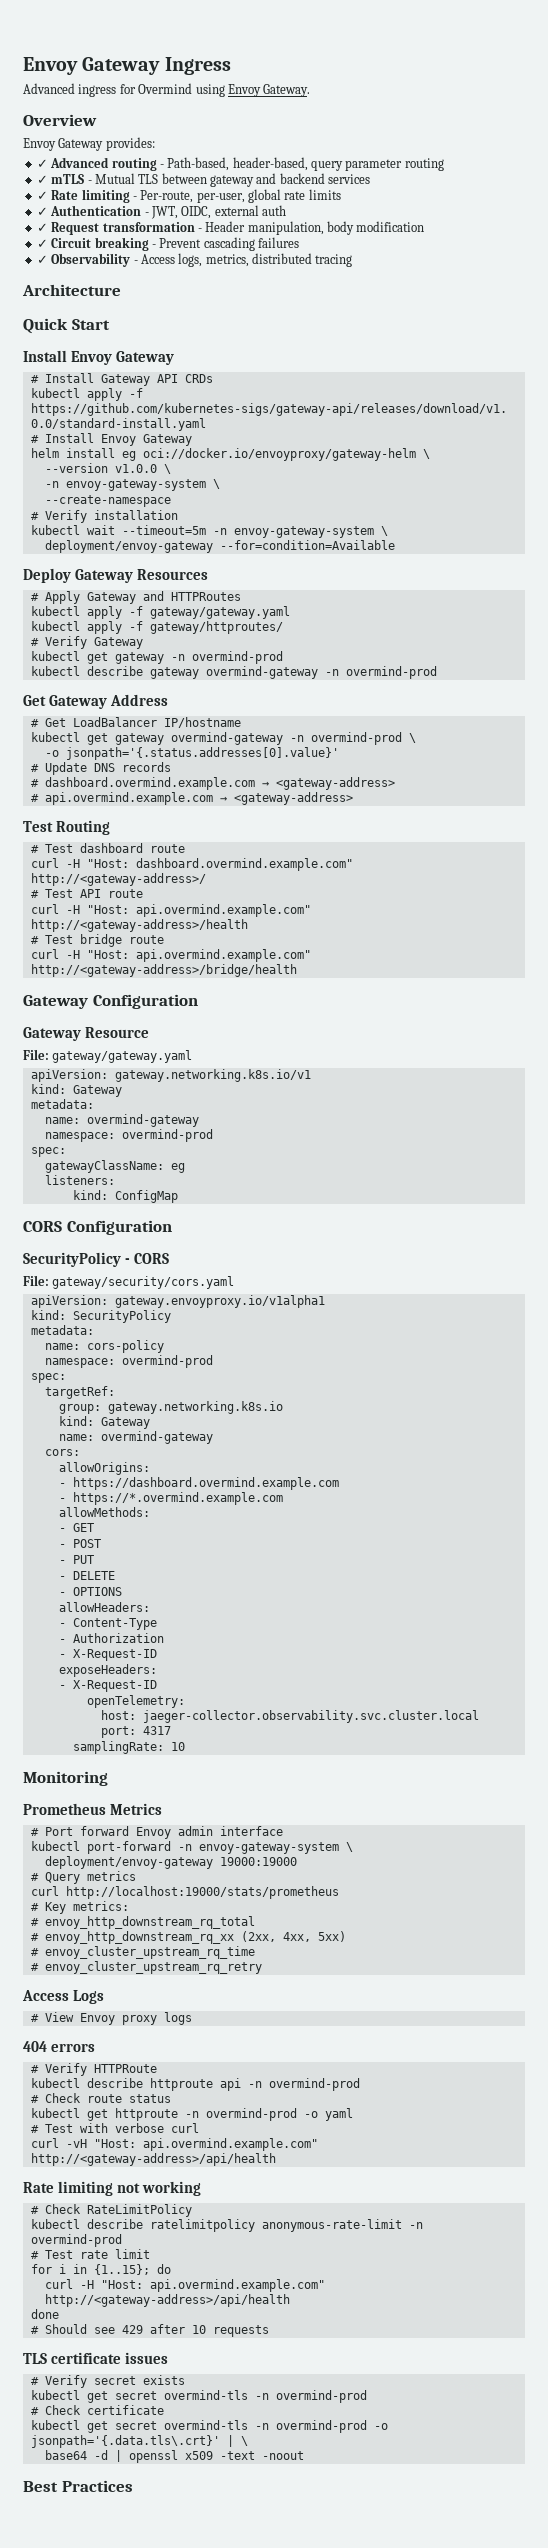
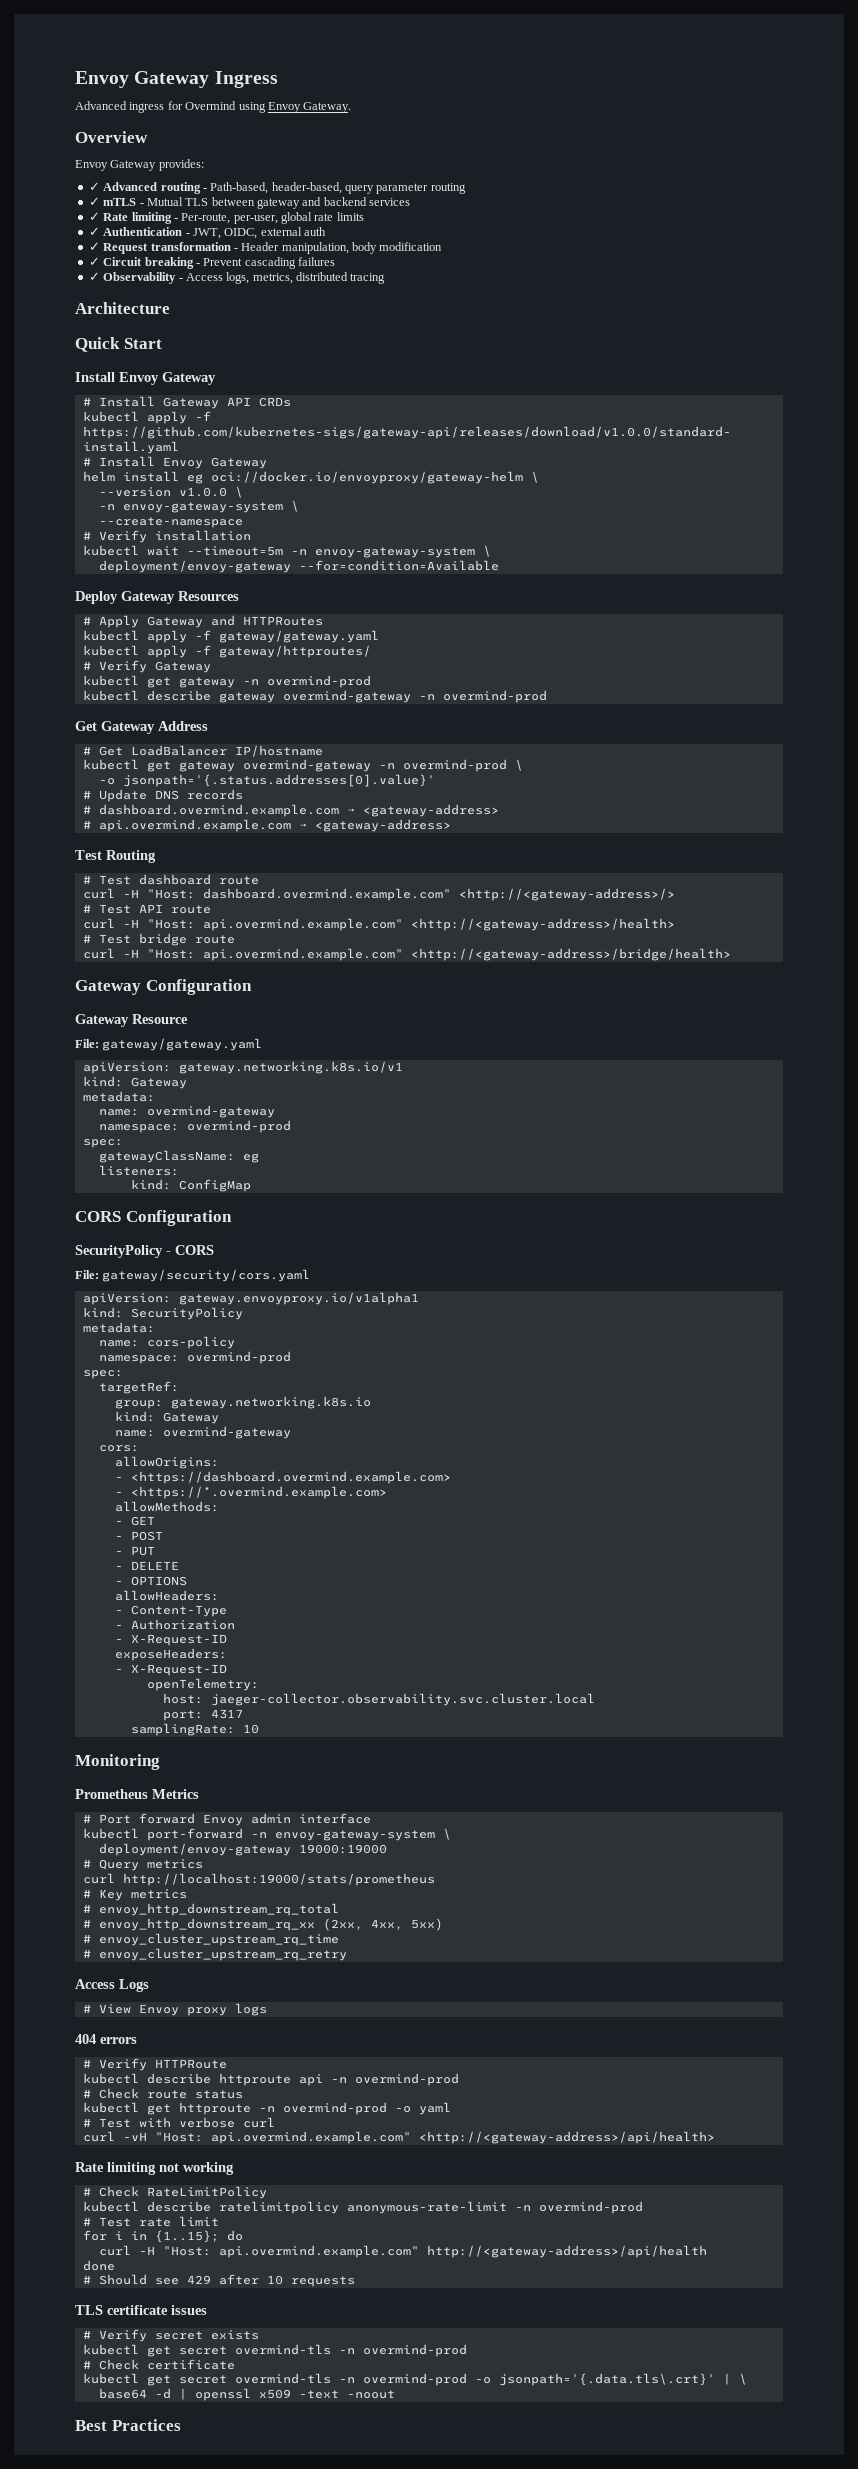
[30,873,206,886] http://<gateway-address>/ -> [458,888,675,901] <http://<gateway-address>/>
[30,919,248,932] http://<gateway-address>/health -> [410,918,675,931] <http://<gateway-address>/health>
[30,964,297,977] http://<gateway-address>/bridge/health -> [410,948,731,961] <http://<gateway-address>/bridge/health>
[72,1477,339,1490] [58,1492,283,1505] https://dashboard.overmind.example.com // - https://*.overmind.example.com -> [130,1471,451,1484] [114,1486,387,1499] <https://dashboard.overmind.example.com> // - <https://*.overmind.example.com>
[72,1901,129,1911] metrics: -> [130,1889,187,1899] metrics
[30,2153,276,2166] http://<gateway-address>/api/health -> [418,2131,715,2144] <http://<gateway-address>/api/health>

